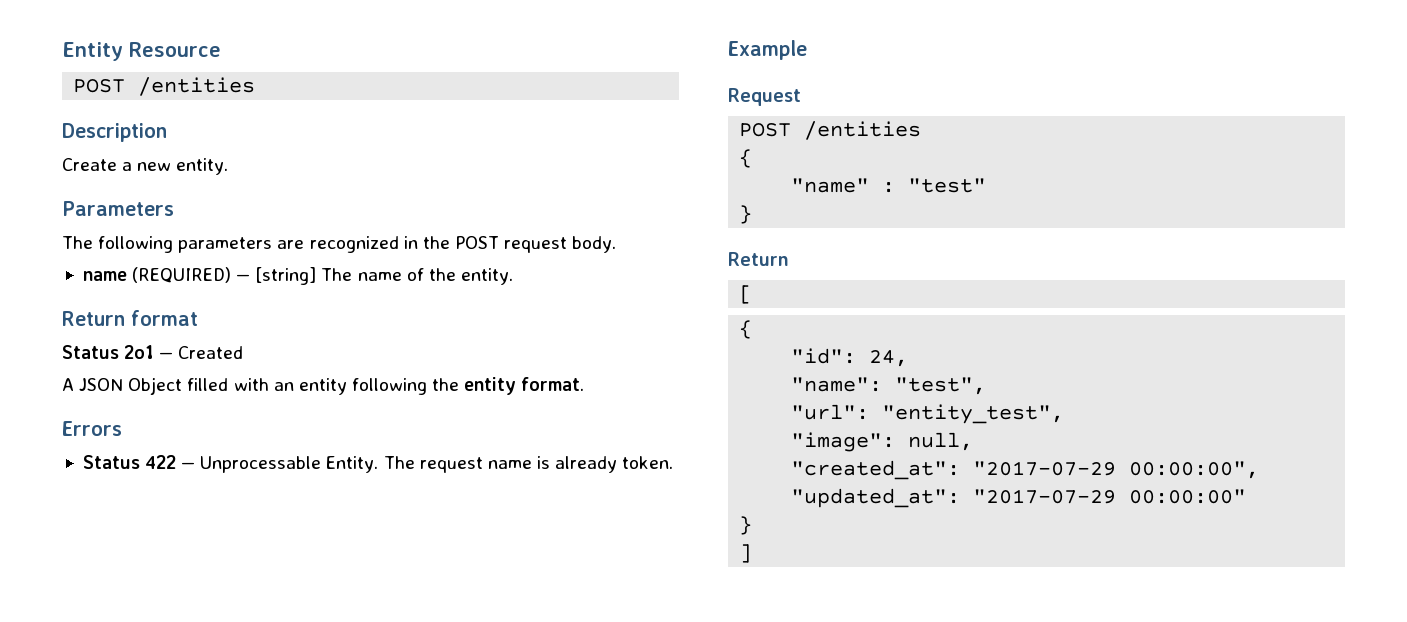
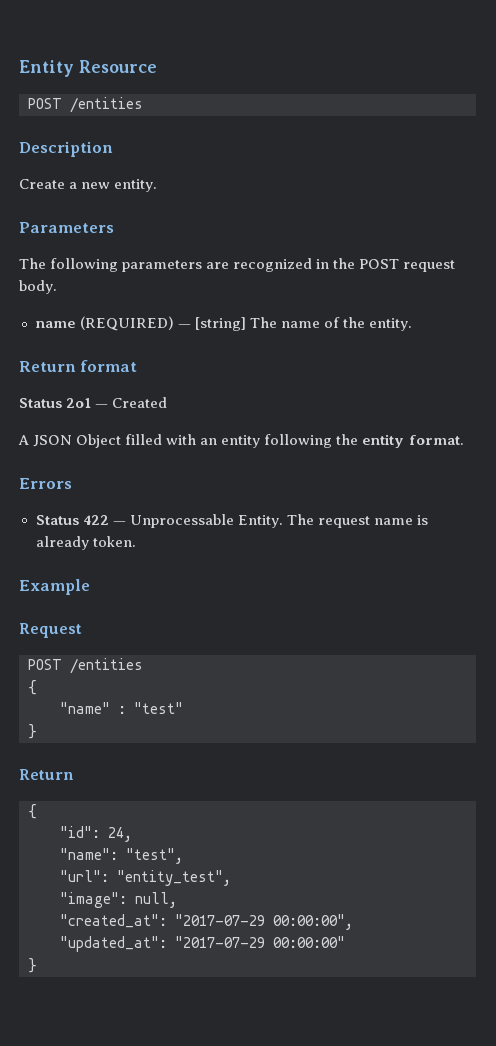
[739,285,753,304] // [ -> (74, 774) none
[739,544,753,563] // ] -> (37, 965) none

